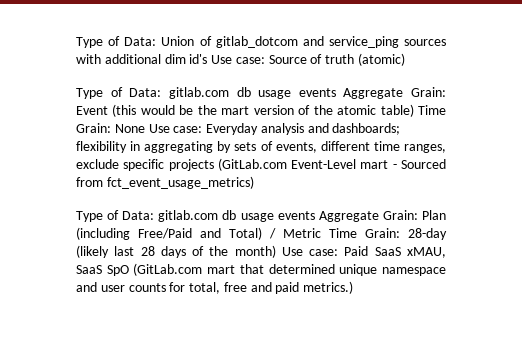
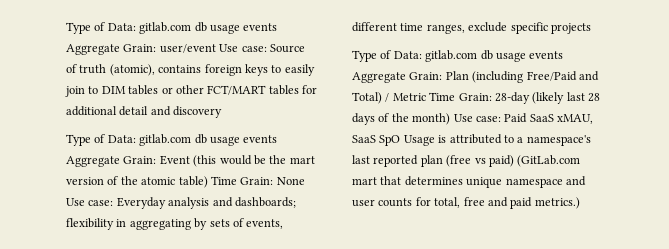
[76,36,446,48] [76,54,208,64] Type of Data: Union of gitlab_dotcom and service_ping sources with additional dim id's -> [66,22,278,34] [66,44,216,55] Type of Data: gitlab.com db usage events Aggregate Grain: user/event
[358,53,406,66] (atomic) -> [109,64,315,76] [65,85,317,97] [66,106,223,118] (atomic), contains foreign keys to easily join to DIM tables or other FCT/MART tables for additional detail and discovery
[217,158,446,171] [76,176,254,189] (GitLab.com Event-Level mart - Sourced from fct_event_usage_metrics) -> (591, 28) none
(129, 270) none -> [403,134,591,146] [352,155,514,167] Usage is attributed to a namespace's last reported plan (free vs paid)
[268,264,335,274] determined -> [404,176,463,186] determines

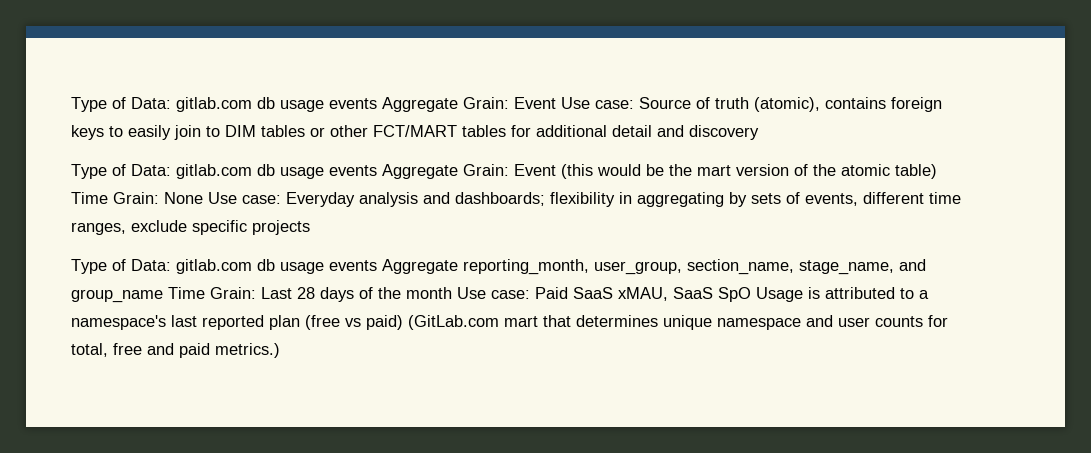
[66,22,278,34] [66,44,216,55] Type of Data: gitlab.com db usage events Aggregate Grain: user/event -> [71,97,556,112] Type of Data: gitlab.com db usage events Aggregate Grain: Event
[409,71,599,83] [352,92,585,104] Grain: Plan (including Free/Paid and Total) / Metric Time Grain: 28-day (likely last -> [463,259,926,275] [71,287,292,303] reporting_month, user_group, section_name, stage_name, and group_name Time Grain: Last
[412,113,451,125] month) -> [406,287,452,299] month

